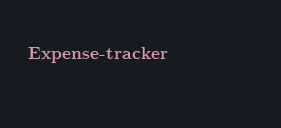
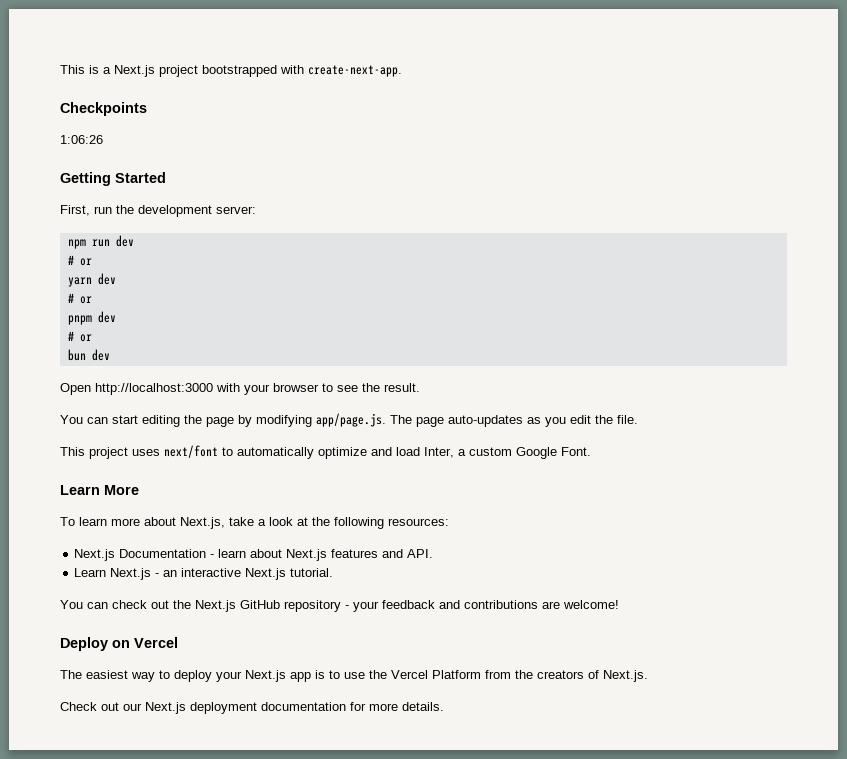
[28,47,168,63] Expense-tracker -> [60,65,402,77] [60,102,147,116] [60,135,103,144] [60,172,166,186] [60,205,256,217] [67,235,134,249] [67,255,92,266] [67,273,116,287] [67,293,92,304] [67,311,116,325] [67,331,92,342] [67,349,110,361] [60,383,420,395] [60,413,638,427] [60,445,591,459] [60,485,139,495] [60,517,449,529] [74,549,434,561] [74,568,334,580] [60,600,619,612] [60,637,178,651] [60,670,648,682] [60,702,444,714] This is a Next.js project bootstrapped with create-next-app. // Checkpoints // 1:06:26 // Getting Started // First, run the development server: // npm run dev // # or // yarn dev // # or // pnpm dev // # or // bun dev // Open http://localhost:3000 with your browser to see the result. // You can start editing the page by modifying app/page.js. The page auto-updates as you edit the file. // This project uses next/font to automatically optimize and load Inter, a custom Google Font. // Learn More // To learn more about Next.js, take a look at the following resources: // Next.js Documentation - learn about Next.js features and API. // Learn Next.js - an interactive Next.js tutorial. // You can check out the Next.js GitHub repository - your feedback and contributions are welcome! // Deploy on Vercel // The easiest way to deploy your Next.js app is to use the Vercel Platform from the creators of Next.js. // Check out our Next.js deployment documentation for more details.

